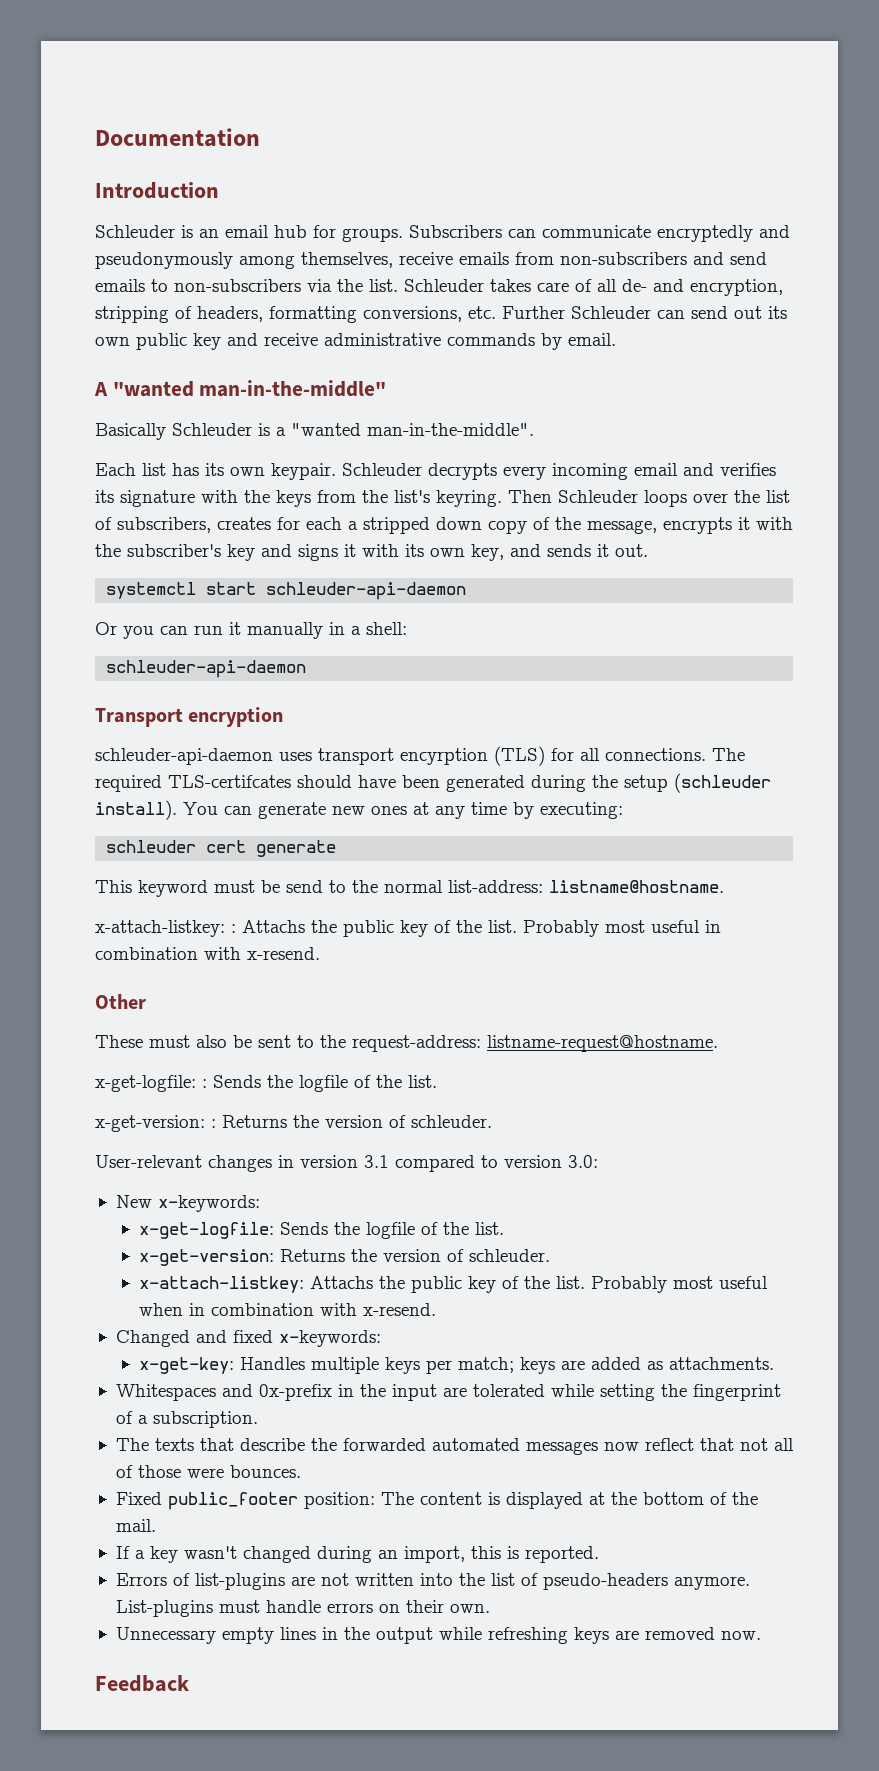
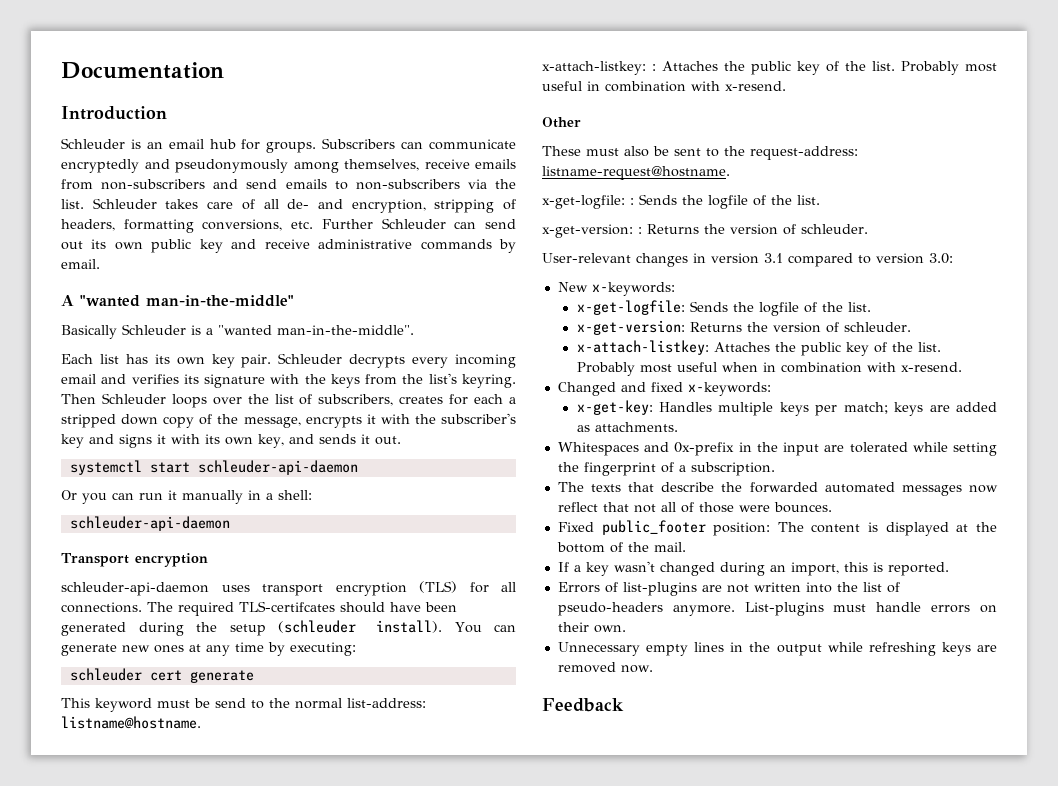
[271,463,336,480] keypair. -> [211,354,272,368] key pair.
[400,748,488,765] encyrption -> [335,582,407,596] encryption
[242,920,305,933] Attachs -> [662,61,718,71] Attaches
[310,1276,374,1289] Attachs -> [713,342,770,352] Attaches

